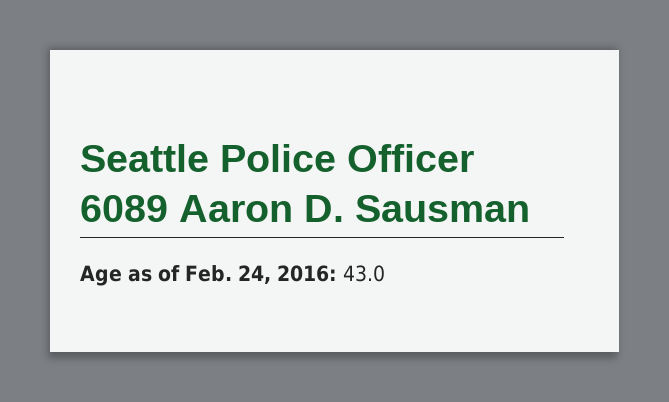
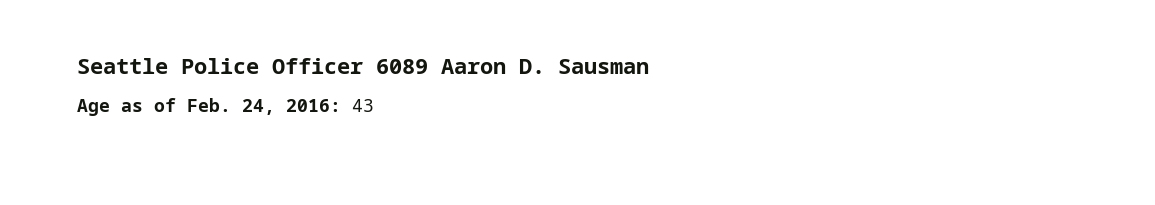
[342,265,385,282] 43.0 -> [352,99,374,112] 43

